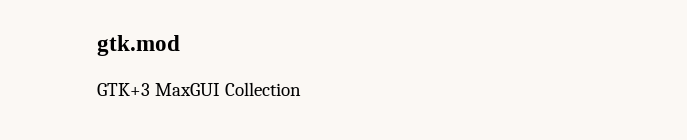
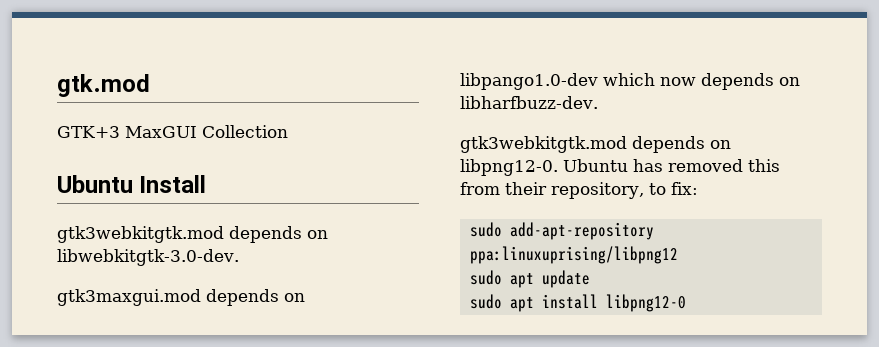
(302, 89) none -> [57,175,207,193] [57,226,328,243] [57,249,239,266] [57,289,305,306] [460,73,800,90] [460,96,598,109] [460,136,731,153] [460,159,780,176] [460,182,698,199] [469,222,654,240] [469,246,678,264] [469,270,590,288] [469,294,686,312] // Ubuntu Install // gtk3webkitgtk.mod depends on libwebkitgtk-3.0-dev. // gtk3maxgui.mod depends on libpango1.0-dev which now depends on libharfbuzz-dev. // gtk3webkitgtk.mod depends on libpng12-0. Ubuntu has removed this from their repository, to fix: // sudo add-apt-repository ppa:linuxuprising/libpng12 // sudo apt update // sudo apt install libpng12-0

